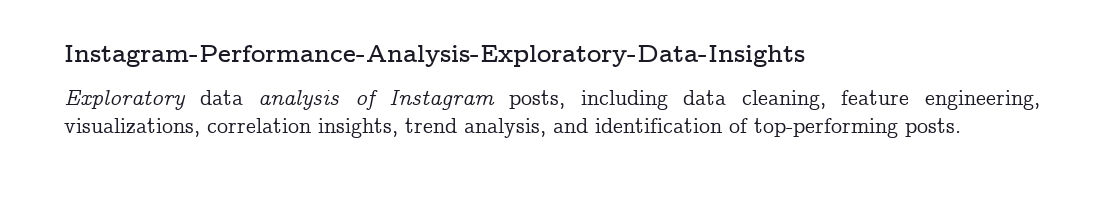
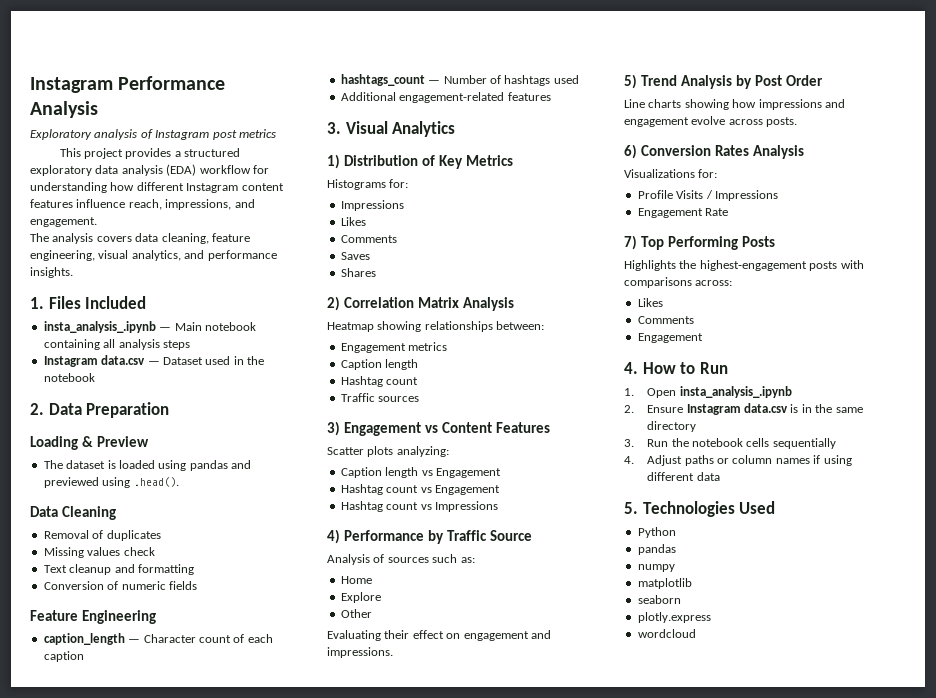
[64,45,805,67] Instagram-Performance-Analysis-Exploratory-Data-Insights -> [30,76,226,93] [30,101,98,118] Instagram Performance Analysis
[199,90,243,105] data -> (92, 134) none
[509,90,1040,110] [64,118,961,138] posts, including data cleaning, feature engineering, visualizations, correlation insights, trend analysis, and identification of top-performing posts. -> [212,129,276,140] [59,148,241,159] [30,164,269,176] [30,182,284,193] [30,199,255,210] [30,217,97,227] [30,233,250,244] [30,250,277,261] [30,267,73,278] [30,296,147,309] [43,321,256,333] [43,339,190,350] [43,355,264,367] [43,373,95,382] [30,402,170,418] [30,436,149,450] [43,460,251,471] [43,477,179,488] [30,506,116,520] [43,530,161,541] [43,547,155,558] [43,564,194,575] [43,581,197,590] [30,610,156,624] [43,633,273,645] [43,651,84,662] [340,74,579,86] [340,92,551,103] [327,121,456,137] [327,154,513,169] [327,179,409,190] [340,200,404,211] [340,217,366,226] [340,235,397,243] [340,252,370,260] [340,268,376,277] [327,296,514,311] [327,321,545,332] [340,342,448,353] [340,359,419,370] [340,376,419,387] [340,393,420,402] [327,421,550,436] [327,446,449,457] [340,467,501,478] [340,484,500,495] [340,501,498,512] [327,529,532,544] [327,554,475,565] [340,576,372,584] [340,592,381,603] [340,609,372,618] [327,630,551,641] [327,647,393,658] [624,74,823,89] [624,99,845,110] [624,116,798,127] [624,144,804,159] [624,169,718,178] [637,190,778,201] [637,208,729,218] [624,235,775,250] [624,260,864,271] [624,277,733,288] [637,298,663,307] [637,316,694,324] [637,333,703,343] [624,362,728,374] [624,386,792,398] [624,403,863,415] [647,421,697,432] [624,438,836,449] [624,455,852,466] [647,472,720,481] [624,501,776,517] [637,527,676,538] [637,544,676,555] [637,564,675,572] [637,578,692,589] [637,595,681,604] [637,612,711,623] [637,629,696,638] post metrics // This project provides a structured exploratory data analysis (EDA) workflow for understanding how different Instagram content features influence reach, impressions, and engagement. // The analysis covers data cleaning, feature engineering, visual analytics, and performance insights. // 1. Files Included // insta_analysis_.ipynb — Main notebook containing all analysis steps // Instagram data.csv — Dataset used in the notebook // 2. Data Preparation // Loading & Preview // The dataset is loaded using pandas and previewed using .head(). // Data Cleaning // Removal of duplicates // Missing values check // Text cleanup and formatting // Conversion of numeric fields // Feature Engineering // caption_length — Character count of each caption // hashtags_count — Number of hashtags used // Additional engagement-related features // 3. Visual Analytics // 1) Distribution of Key Metrics // Histograms for: // Impressions // Likes // Comments // Saves // Shares // 2) Correlation Matrix Analysis // Heatmap showing relationships between: // Engagement metrics // Caption length // Hashtag count // Traffic sources // 3) Engagement vs Content Features // Scatter plots analyzing: // Caption length vs Engagement // Hashtag count vs Engagement // Hashtag count vs Impressions // 4) Performance by Traffic Source // Analysis of sources such as: // Home // Explore // Other // Evaluating their effect on engagement and impressions. // 5) Trend Analysis by Post Order // Line charts showing how impressions and engagement evolve across posts. // 6) Conversion Rates Analysis // Visualizations for: // Profile Visits / Impressions // Engagement Rate // 7) Top Performing Posts // Highlights the highest‑engagement posts with comparisons across: // Likes // Comments // Engagement // 4. How to Run // 1. Open insta_analysis_.ipynb // 2. Ensure Instagram data.csv is in the same directory // 3. Run the notebook cells sequentially // 4. Adjust paths or column names if using different data // 5. Technologies Used // Python // pandas // numpy // matplotlib // seaborn // plotly.express // wordcloud

